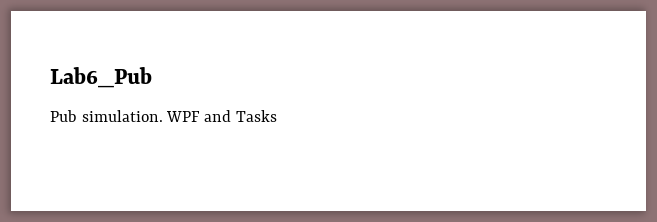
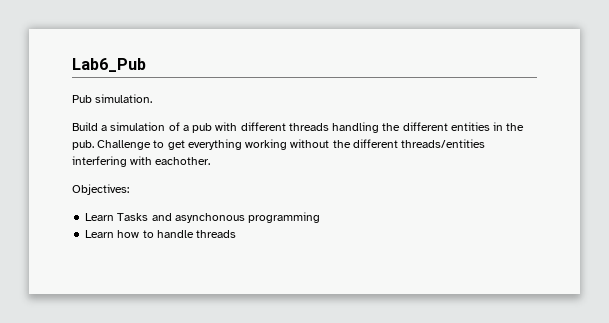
[166,110,277,122] WPF and Tasks -> [72,122,525,133] [72,139,486,150] [72,156,211,167] [72,184,129,195] [85,212,321,223] [85,230,237,238] // Build a simulation of a pub with different threads handling the different entities in the pub. Challenge to get everything working without the different threads/entities interfering with eachother. // Objectives: // Learn Tasks and asynchonous programming // Learn how to handle threads

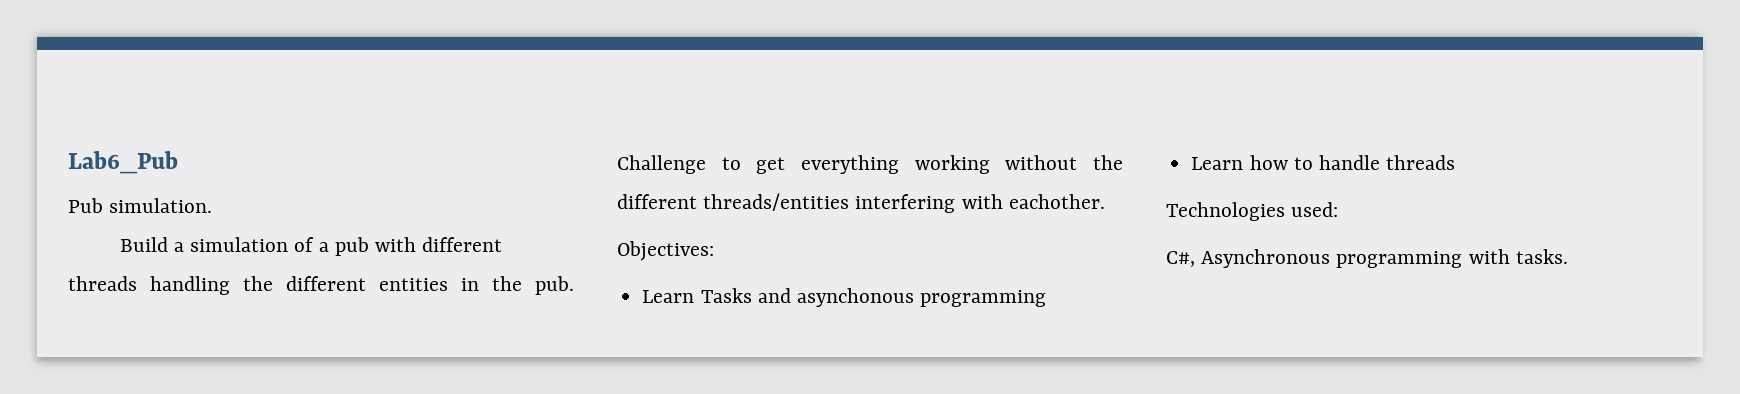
(237, 234) none -> [1166,202,1339,221] [1166,249,1568,268] // Technologies used: // C#, Asynchronous programming with tasks.

